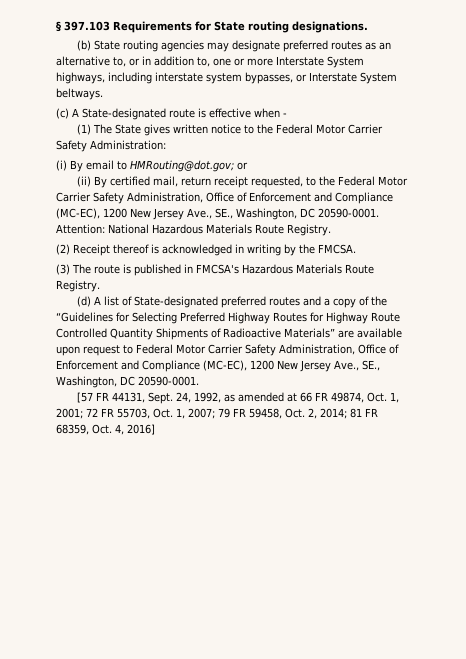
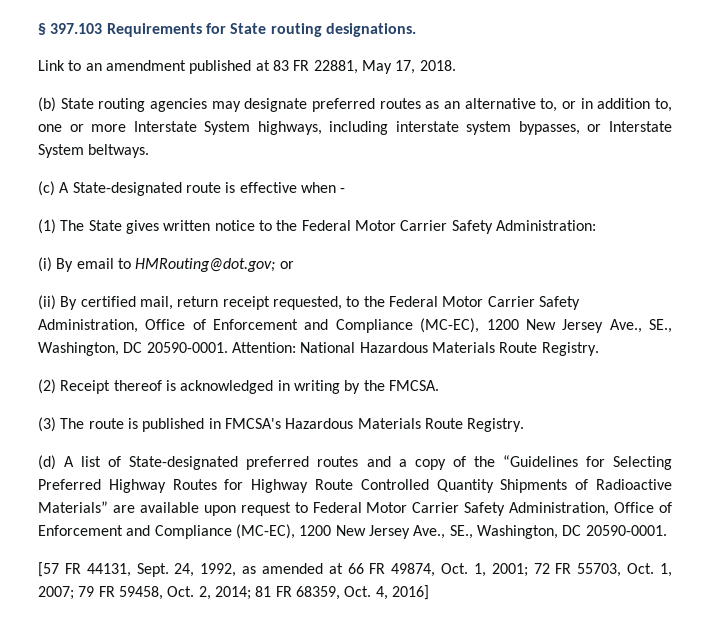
(368, 27) none -> [38,60,456,74] // Link to an amendment published at 83 FR 22881, May 17, 2018.

